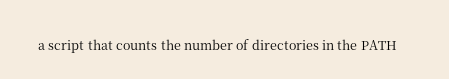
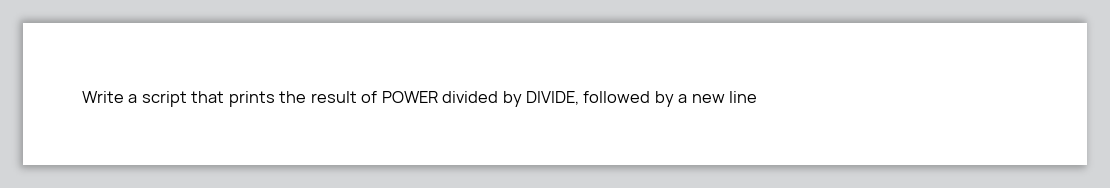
(38, 46) none -> [82,91,124,103] Write
[116,39,397,50] counts the number of directories in the PATH -> [228,91,758,107] prints the result of POWER divided by DIVIDE, followed by a new line

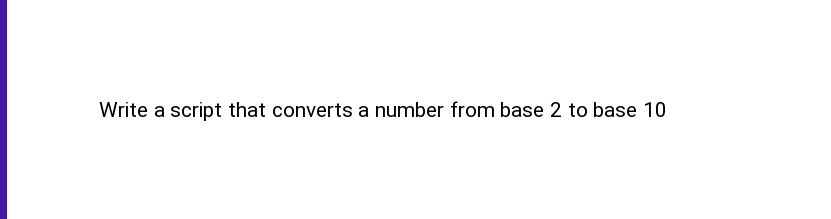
[228,91,758,107] prints the result of POWER divided by DIVIDE, followed by a new line -> [271,101,668,117] converts a number from base 2 to base 10

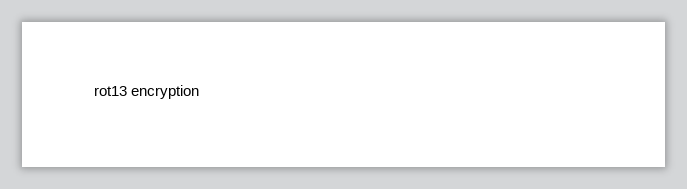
[99,101,668,121] Write a script that converts a number from base 2 to base 10 -> [94,85,200,99] rot13 encryption

